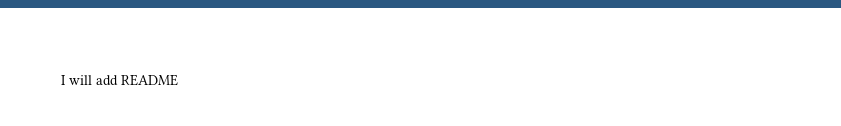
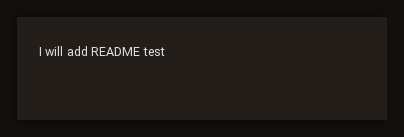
(178, 80) none -> [142,47,165,56] test

